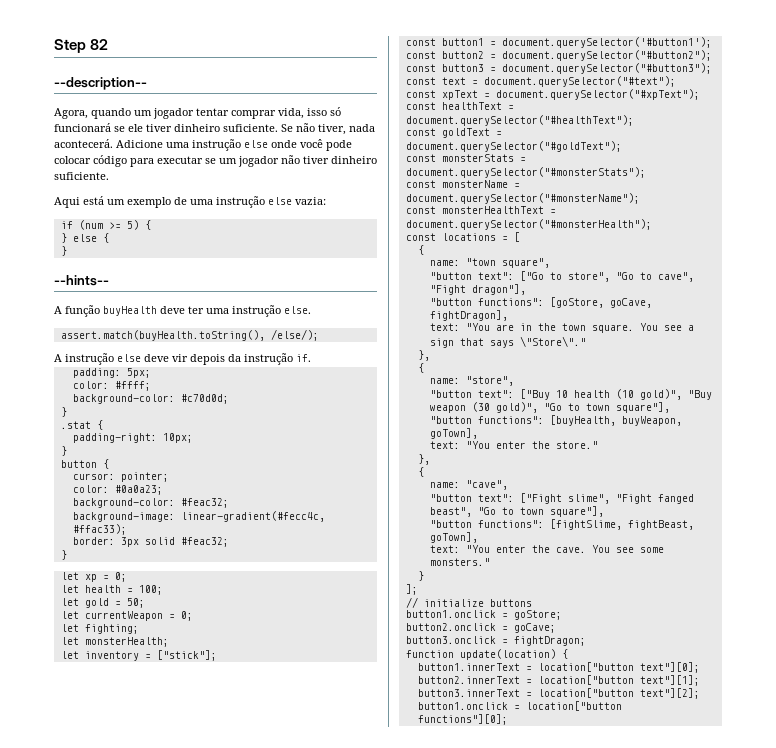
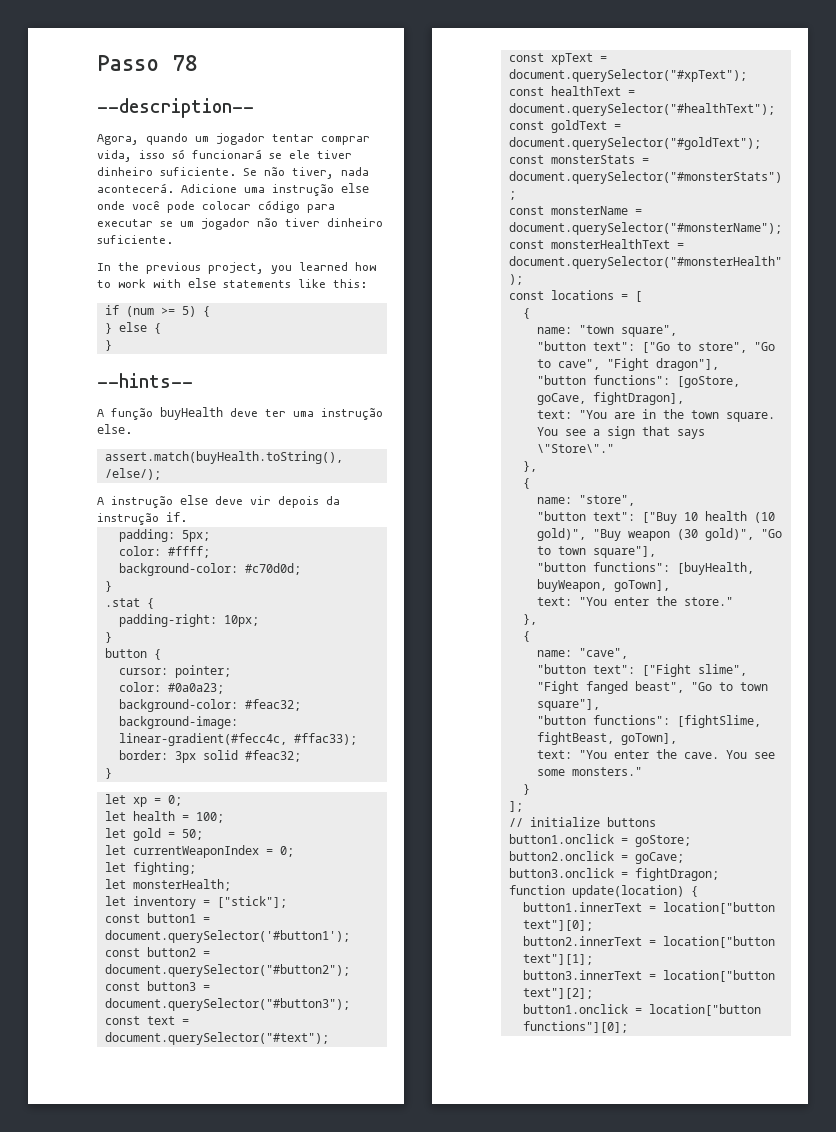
[54,39,109,53] Step 82 -> [97,55,198,71] Passo 78
[54,196,326,208] Aqui está um exemplo de uma instrução else vazia: -> [97,262,376,274] [97,278,367,288] In the previous project, you learned how to work with else statements like this:
[84,611,163,621] currentWeapon -> [132,845,259,858] currentWeaponIndex

